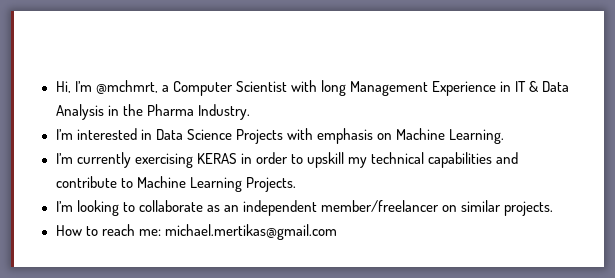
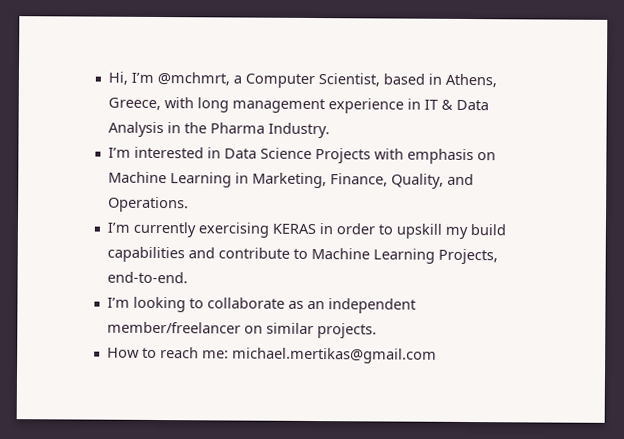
[235,80,496,96] Scientist with long Management Experience -> [317,73,497,88] [107,97,404,114] Scientist, based in Athens, Greece, with long management experience
[449,129,505,144] Learning. -> [169,172,474,189] [107,196,189,213] Learning in Marketing, Finance, Quality, and Operations.
[370,152,424,164] technical -> [469,224,506,236] build
[245,177,296,192] Projects. -> [437,248,498,265] [106,271,188,284] Projects, end-to-end.

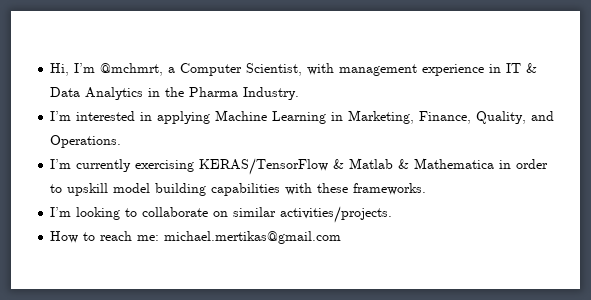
[382,73,497,88] [107,97,229,113] based in Athens, Greece, with long -> [307,63,335,75] with
[107,121,164,138] Analysis -> [85,87,144,100] Analytics
[223,147,496,165] Data Science Projects with emphasis on -> [157,111,211,124] applying
[271,223,506,240] [106,246,498,265] [106,271,188,284] KERAS in order to upskill my build capabilities and contribute to Machine Learning Projects, end-to-end. -> [199,158,549,175] [50,183,427,196] KERAS/TensorFlow & Matlab & Mathematica in order to upskill model building capabilities with these frameworks.
[287,298,416,314] [106,321,241,334] as an independent member/freelancer -> (209, 212) none
[316,323,377,339] projects. -> [280,206,393,223] activities/projects.

